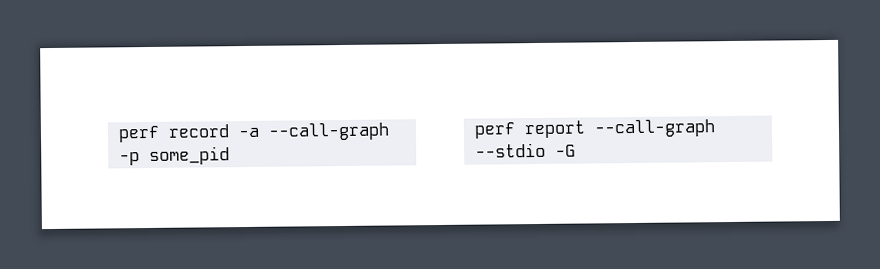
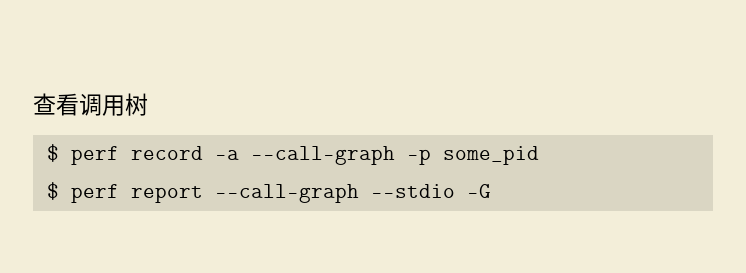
(117, 134) none -> [33,93,148,116] [46,144,59,162] 查看调用树 // $
(230, 156) none -> [46,182,59,200] $

